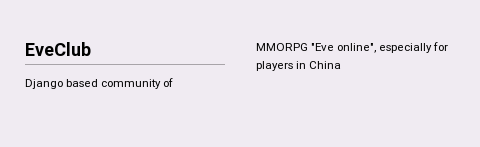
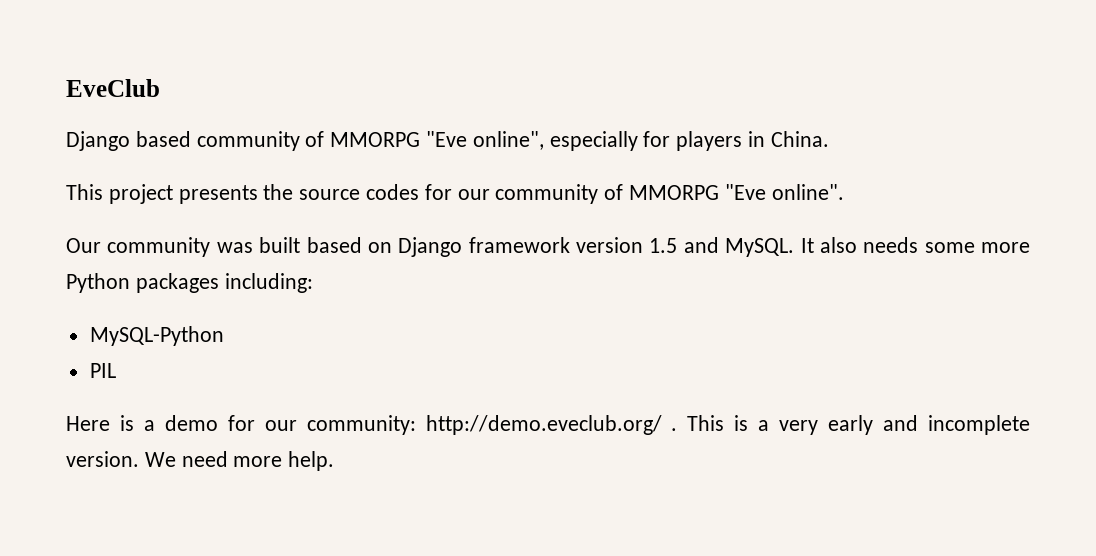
[309,61,342,69] China -> [770,131,829,147] [66,184,844,204] [66,237,1030,257] [66,273,313,293] [89,326,224,346] [89,363,116,378] [66,415,1030,435] [66,451,335,471] China. // This project presents the source codes for our community of MMORPG "Eve online". // Our community was built based on Django framework version 1.5 and MySQL. It also needs some more Python packages including: // MySQL-Python // PIL // Here is a demo for our community: http://demo.eveclub.org/ . This is a very early and incomplete version. We need more help.

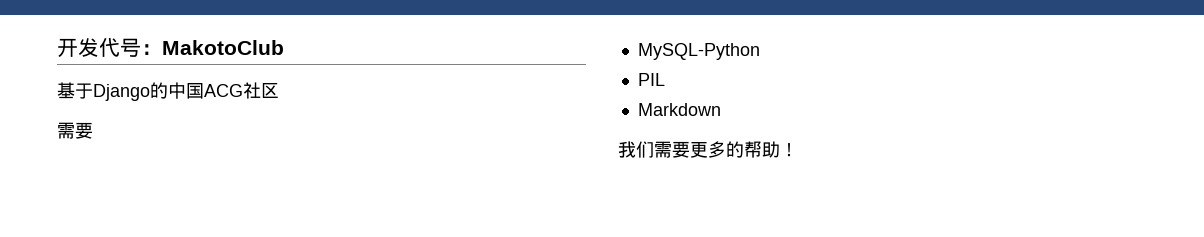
[66,79,160,97] [66,131,829,151] [66,184,844,204] [66,237,1030,257] [66,273,313,293] [89,326,224,346] [89,363,116,378] [66,415,1030,435] [66,451,335,471] EveClub // Django based community of MMORPG "Eve online", especially for players in China. // This project presents the source codes for our community of MMORPG "Eve online". // Our community was built based on Django framework version 1.5 and MySQL. It also needs some more Python packages including: // MySQL-Python // PIL // Here is a demo for our community: http://demo.eveclub.org/ . This is a very early and incomplete version. We need more help. -> [57,38,284,58] [57,82,279,101] [57,122,93,139] [637,43,760,60] [637,73,665,86] [637,103,721,116] [618,141,798,158] 开发代号：MakotoClub // 基于Django的中国ACG社区 // 需要 // MySQL-Python // PIL // Markdown // 我们需要更多的帮助！

